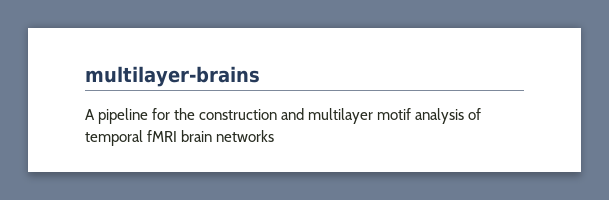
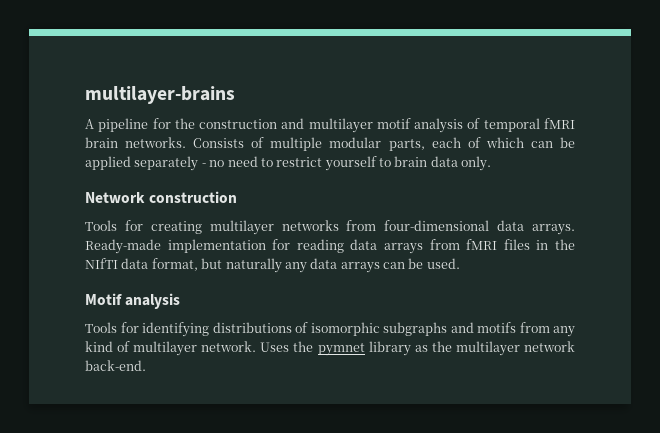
[216,130,275,142] networks -> [125,137,575,151] [85,156,492,171] [85,191,238,203] [85,220,575,235] [85,239,576,254] [85,258,460,273] [85,293,181,309] [85,322,575,337] [85,341,575,356] [85,360,146,371] networks. Consists of multiple modular parts, each of which can be applied separately - no need to restrict yourself to brain data only. // Network construction // Tools for creating multilayer networks from four-dimensional data arrays. Ready-made implementation for reading data arrays from fMRI files in the NIfTI data format, but naturally any data arrays can be used. // Motif analysis // Tools for identifying distributions of isomorphic subgraphs and motifs from any kind of multilayer network. Uses the pymnet library as the multilayer network back-end.

